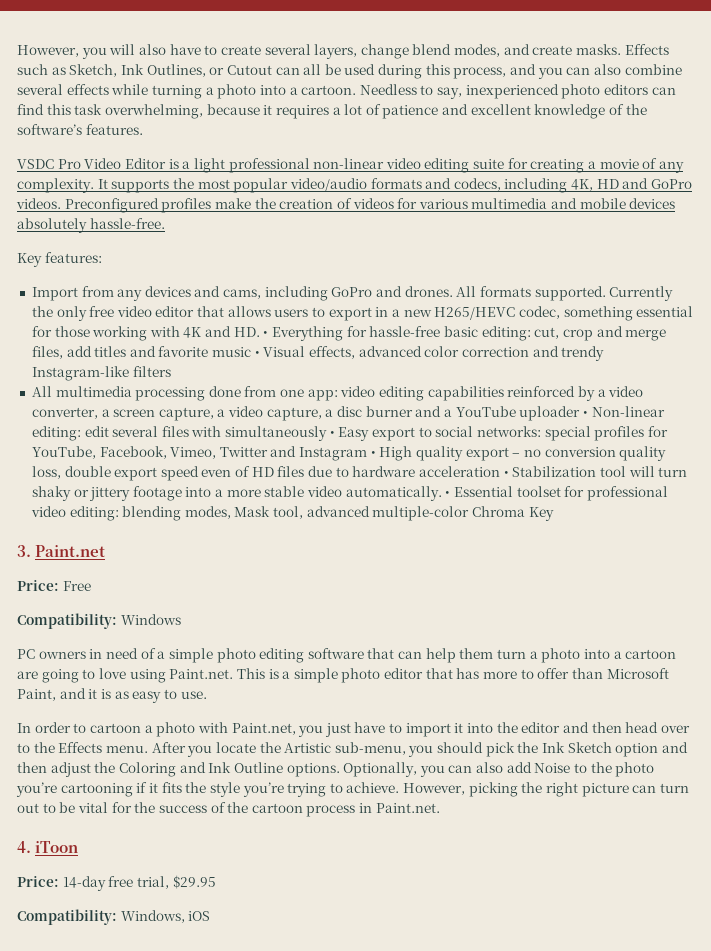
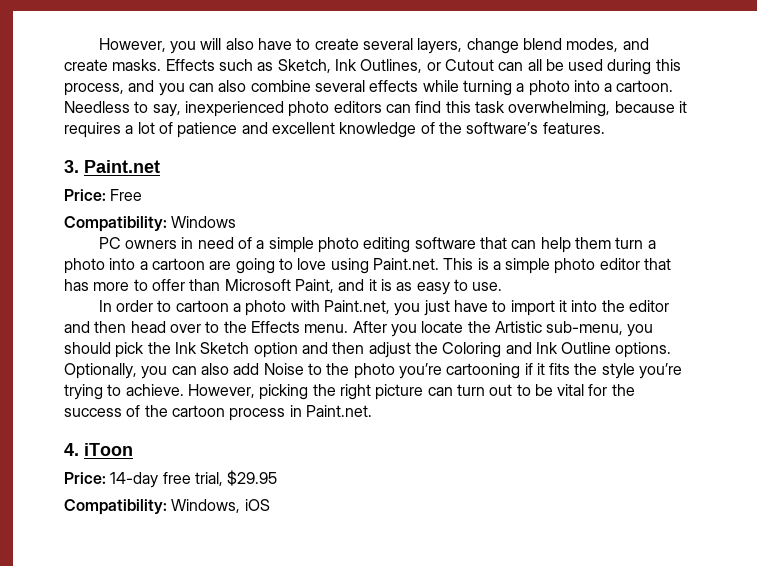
[17,158,684,173] [17,178,693,193] [16,198,676,213] [17,218,165,233] [17,252,102,267] [31,286,674,301] [31,306,694,321] [31,326,667,341] [31,346,605,361] [31,366,171,381] [31,386,644,401] [31,406,665,421] [31,426,668,441] [31,446,667,461] [31,466,688,481] [31,486,668,501] [30,506,554,521] // VSDC Pro Video Editor is a light professional non-linear video editing suite for creating a movie of any complexity. It supports the most popular video/audio formats and codecs, including 4K, HD and GoPro videos. Preconfigured profiles make the creation of videos for various multimedia and mobile devices absolutely hassle-free. // Key features: // Import from any devices and cams, including GoPro and drones. All formats supported. Сurrently the only free video editor that allows users to export in a new H265/HEVC codec, something essential for those working with 4K and HD. • Everything for hassle-free basic editing: cut, crop and merge files, add titles and favorite music • Visual effects, advanced color correction and trendy Instagram-like filters // All multimedia processing done from one app: video editing capabilities reinforced by a video converter, a screen capture, a video capture, a disc burner and a YouTube uploader • Non-linear editing: edit several files with simultaneously • Easy export to social networks: special profiles for YouTube, Facebook, Vimeo, Twitter and Instagram • High quality export – no conversion quality loss, double export speed even of HD files due to hardware acceleration • Stabilization tool will turn shaky or jittery footage into a more stable video automatically. • Essential toolset for professional video editing: blending modes, Mask tool, advanced multiple-color Chroma Key -> (605, 128) none

